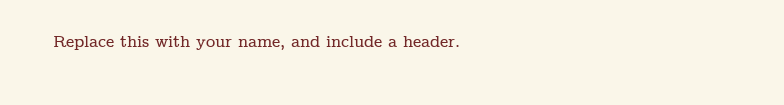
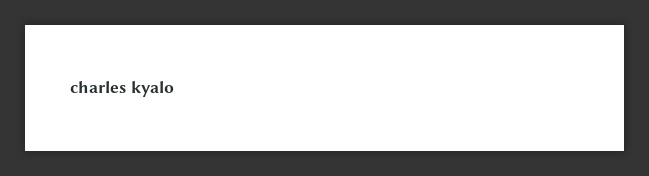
[53,36,460,50] Replace this with your name, and include a header. -> [70,81,174,97] charles kyalo

